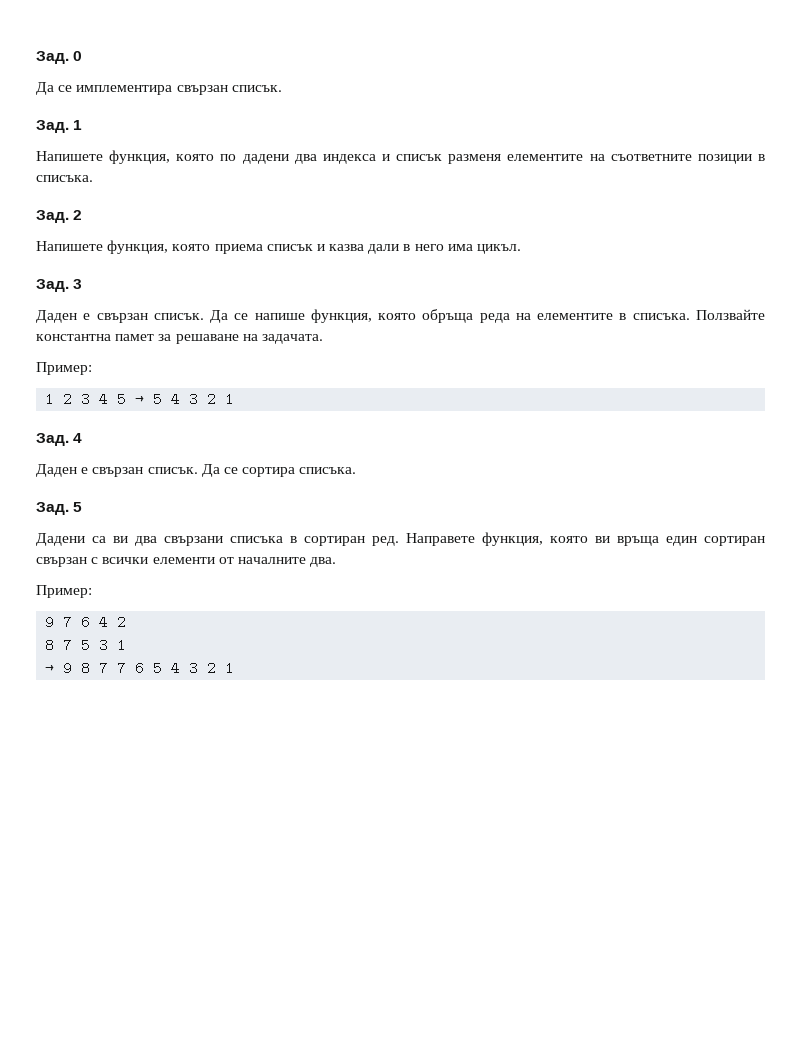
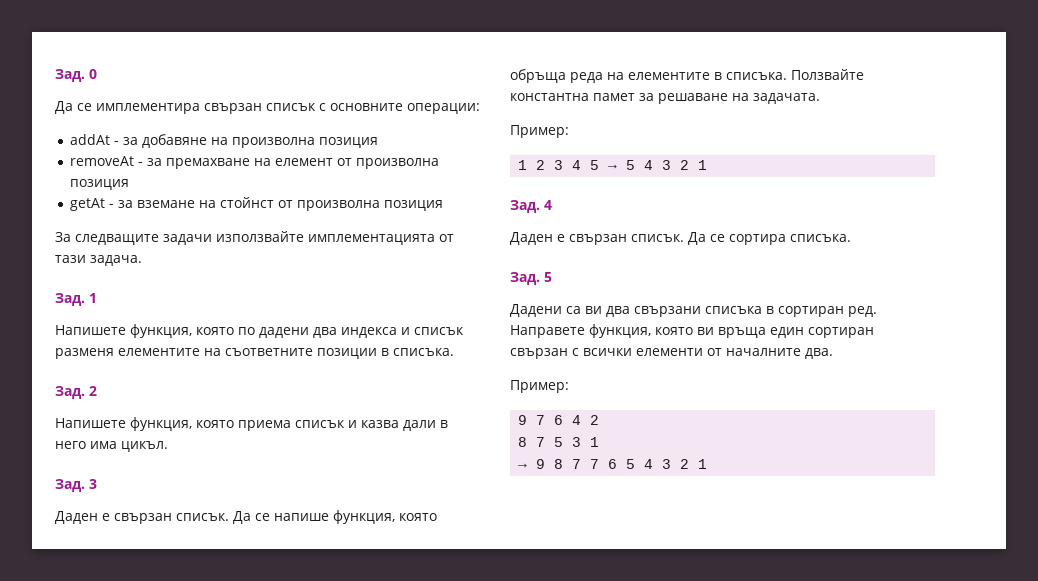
[231,85,282,92] списък. -> [266,103,480,114] [69,134,378,148] [69,156,439,169] [69,179,129,190] [69,197,443,211] [55,231,454,245] [55,255,142,266] списък с основните операции: // addAt - за добавяне на произволна позиция // removeAt - за премахване на елемент от произволна позиция // getAt - за вземане на стойнст от произволна позиция // За следващите задачи използвайте имплементацията от тази задача.

